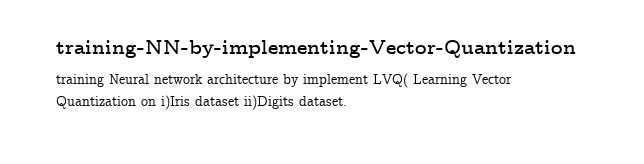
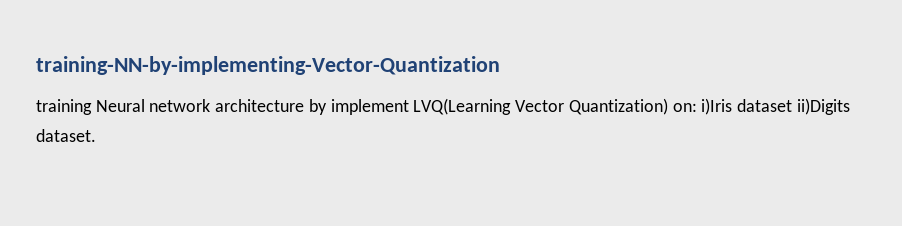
[373,73,512,88] [56,96,156,109] LVQ( Learning Vector Quantization on -> [413,98,697,115] LVQ(Learning Vector Quantization) on:

